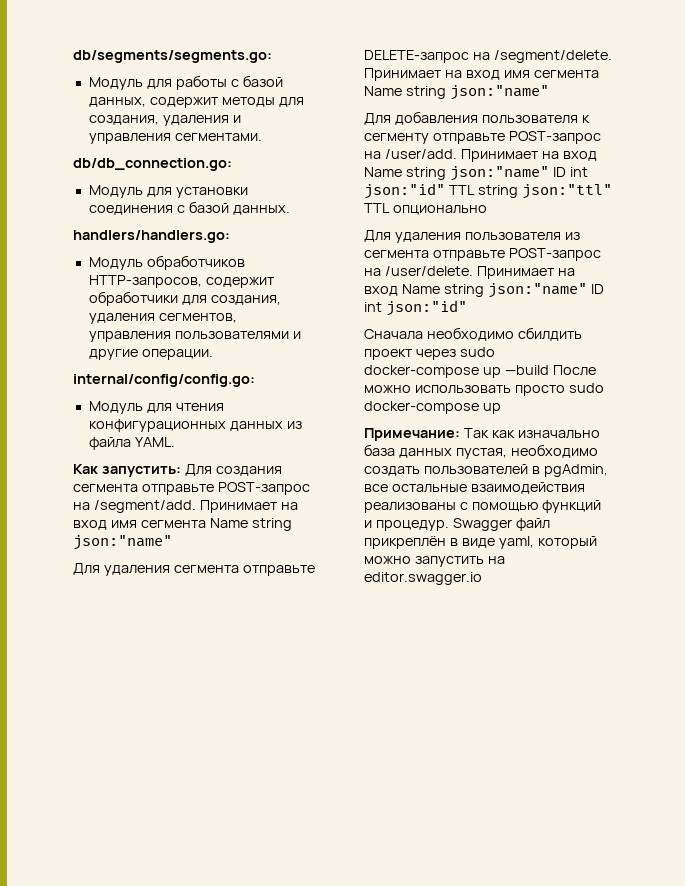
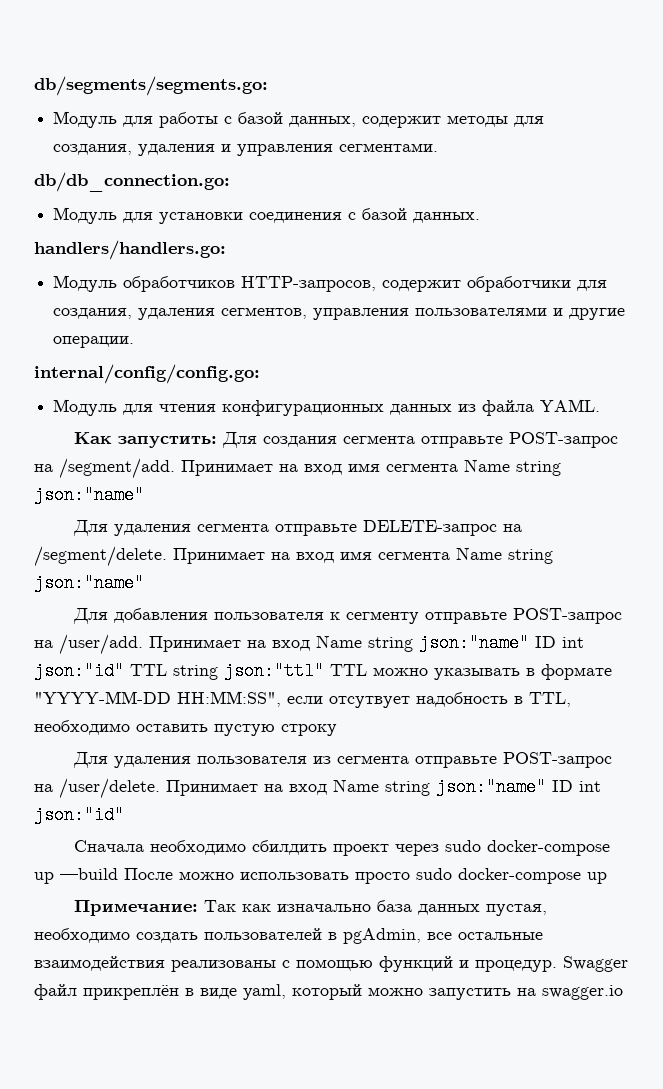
[392,205,487,215] опционально -> [373,664,612,680] [34,691,571,708] [34,720,337,736] можно указывать в формате "YYYY-MM-DD HH:MM:SS", если отсутвует надобность в TTL, необходимо оставить пустую строку
[364,572,482,585] editor.swagger.io -> [542,985,623,1000] swagger.io

